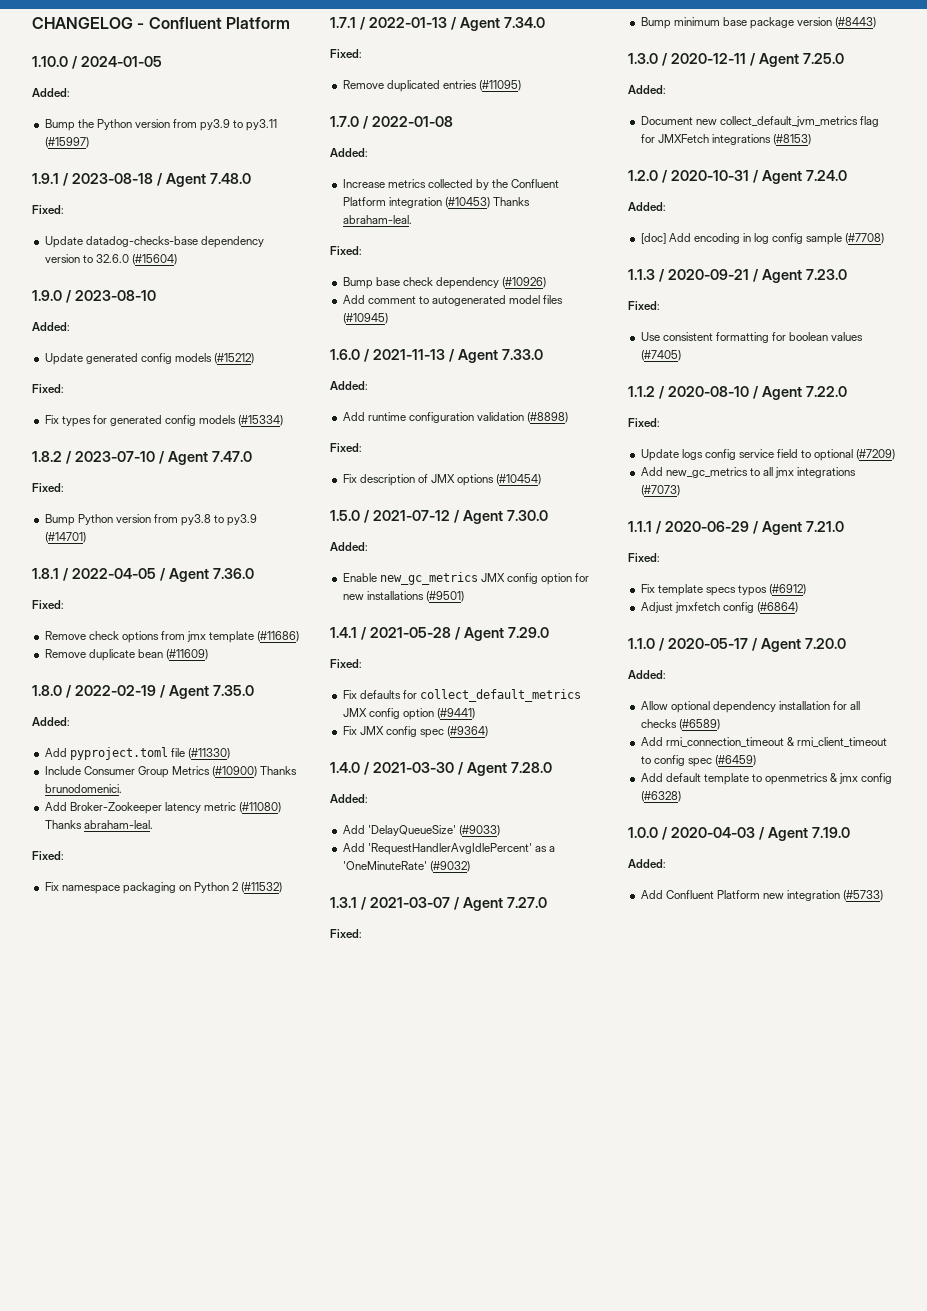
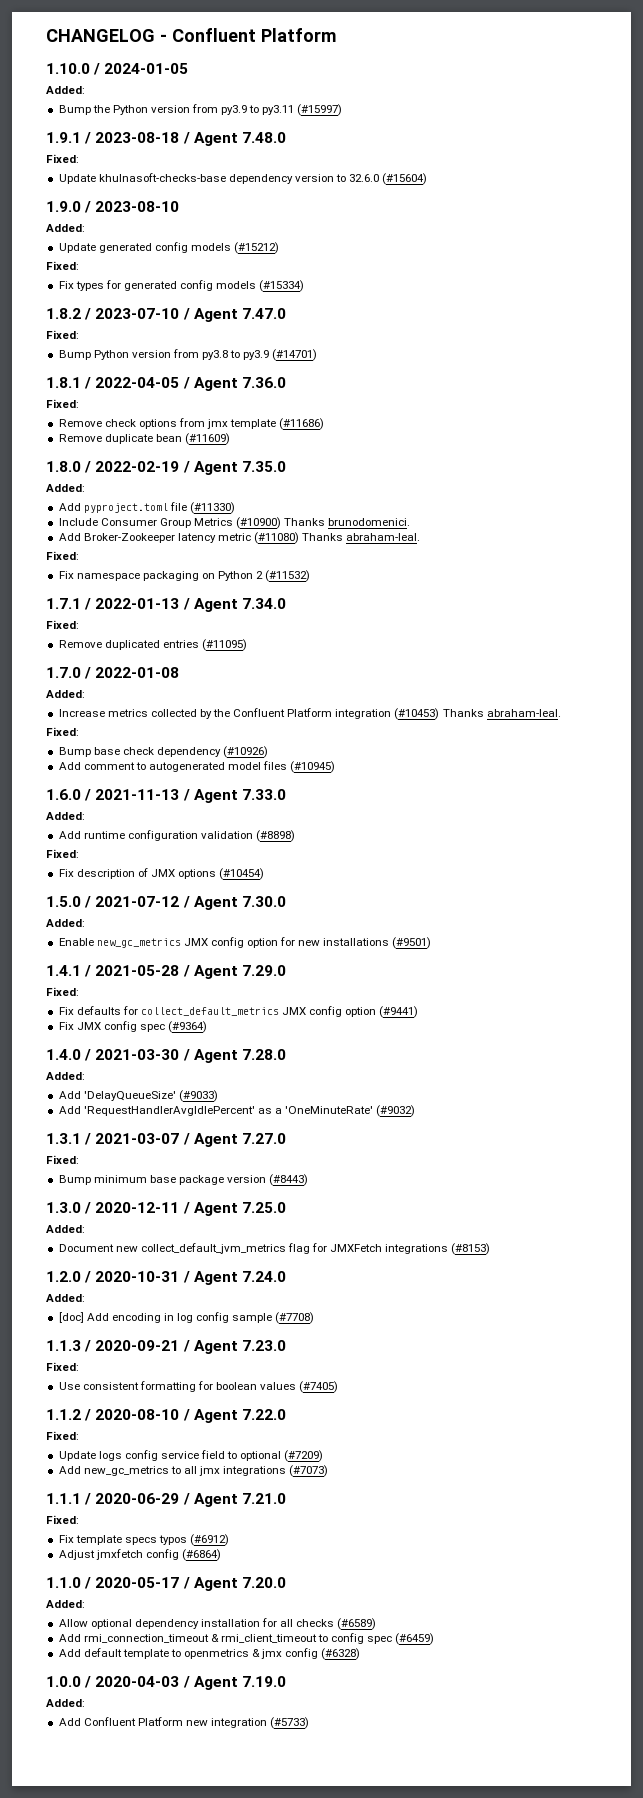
[85,236,198,247] datadog-checks-base -> [98,173,226,182] khulnasoft-checks-base

